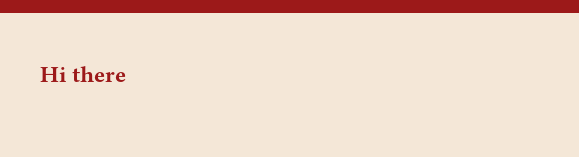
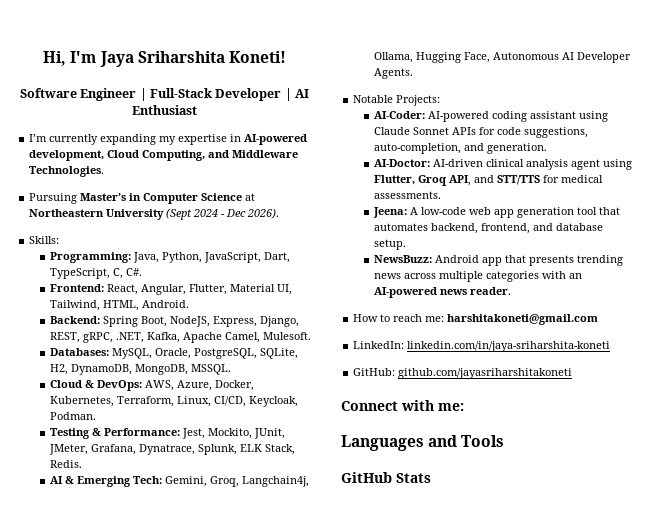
[40,66,127,82] Hi there -> [43,51,286,67] [19,88,310,101] [132,105,197,115] [29,134,308,145] [29,150,299,161] [29,166,105,177] [29,193,256,204] [29,208,280,220] [29,236,60,244] [50,252,291,263] [50,268,143,279] [50,284,293,295] [50,300,190,311] [50,316,300,327] [50,332,312,343] [50,348,299,359] [50,364,232,375] [50,380,255,391] [50,396,299,407] [50,412,97,420] [50,428,286,439] [49,444,296,455] [50,460,83,468] [50,476,310,487] [374,52,632,63] [374,68,414,79] [353,95,441,106] [374,111,609,122] [374,127,589,138] [374,143,548,154] [374,159,633,170] [374,175,604,186] [374,191,442,199] [373,207,621,218] [374,223,604,234] [374,239,407,250] [374,255,624,266] [374,271,583,282] [374,287,512,298] [353,314,599,325] [353,341,611,352] [353,368,573,379] [341,400,464,411] [341,435,505,451] [341,472,431,483] Hi, I'm Jaya Sriharshita Koneti! // Software Engineer | Full-Stack Developer | AI Enthusiast // I’m currently expanding my expertise in AI-powered development, Cloud Computing, and Middleware Technologies. // Pursuing Master’s in Computer Science at Northeastern University (Sept 2024 - Dec 2026). // Skills: // Programming: Java, Python, JavaScript, Dart, TypeScript, C, C#. // Frontend: React, Angular, Flutter, Material UI, Tailwind, HTML, Android. // Backend: Spring Boot, NodeJS, Express, Django, REST, gRPC, .NET, Kafka, Apache Camel, Mulesoft. // Databases: MySQL, Oracle, PostgreSQL, SQLite, H2, DynamoDB, MongoDB, MSSQL. // Cloud & DevOps: AWS, Azure, Docker, Kubernetes, Terraform, Linux, CI/CD, Keycloak, Podman. // Testing & Performance: Jest, Mockito, JUnit, JMeter, Grafana, Dynatrace, Splunk, ELK Stack, Redis. // AI & Emerging Tech: Gemini, Groq, Langchain4j, Ollama, Hugging Face, Autonomous AI Developer Agents. // Notable Projects: // AI-Coder: AI-powered coding assistant using Claude Sonnet APIs for code suggestions, auto-completion, and generation. // AI-Doctor: AI-driven clinical analysis agent using Flutter, Groq API, and STT/TTS for medical assessments. // Jeena: A low-code web app generation tool that automates backend, frontend, and database setup. // NewsBuzz: Android app that presents trending news across multiple categories with an AI-powered news reader. // How to reach me: harshitakoneti@gmail.com // LinkedIn: linkedin.com/in/jaya-sriharshita-koneti // GitHub: github.com/jayasriharshitakoneti // Connect with me: // Languages and Tools // GitHub Stats

